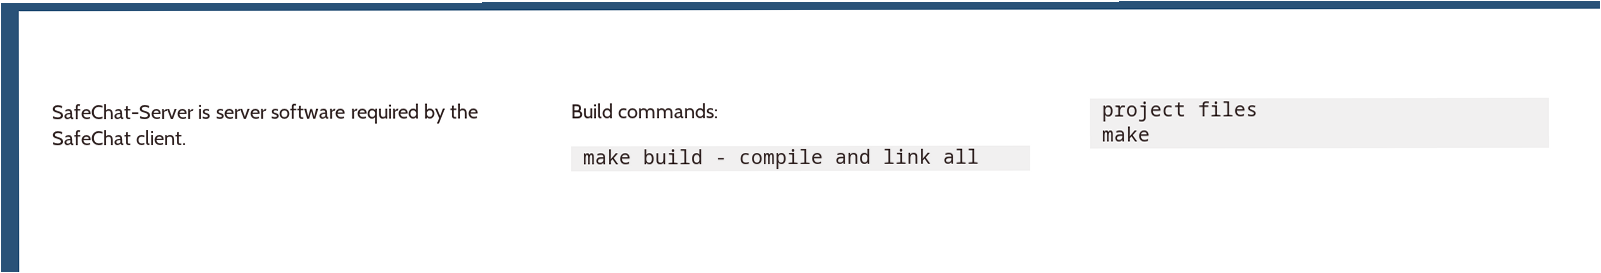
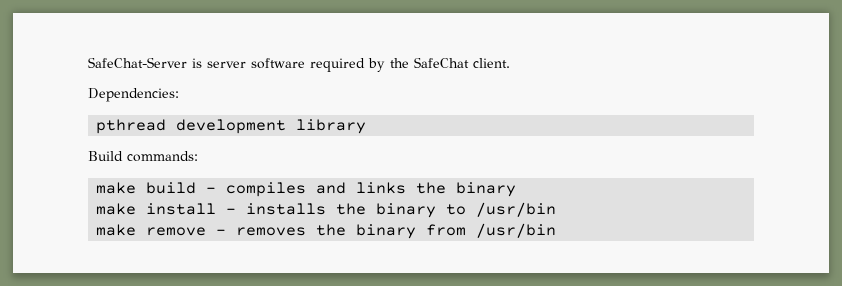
(188, 137) none -> [88,88,179,102] [96,119,367,134] // Dependencies: // pthread development library
[739,148,980,170] [1101,101,1258,122] [1101,126,1151,142] compile and link all project files // make -> [226,182,517,197] [96,202,557,218] [96,223,557,239] compiles and links the binary // make install - installs the binary to /usr/bin // make remove - removes the binary from /usr/bin

